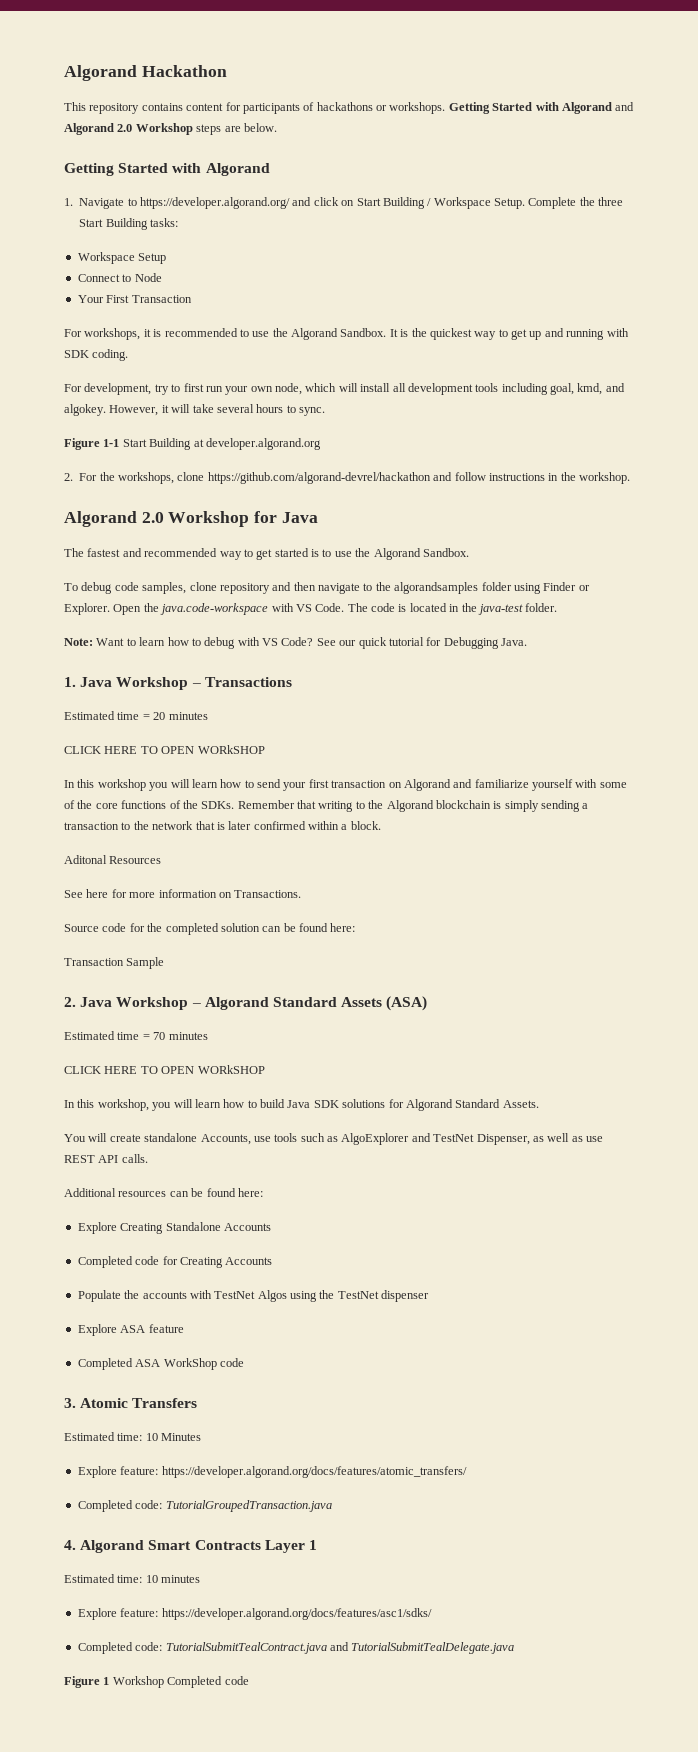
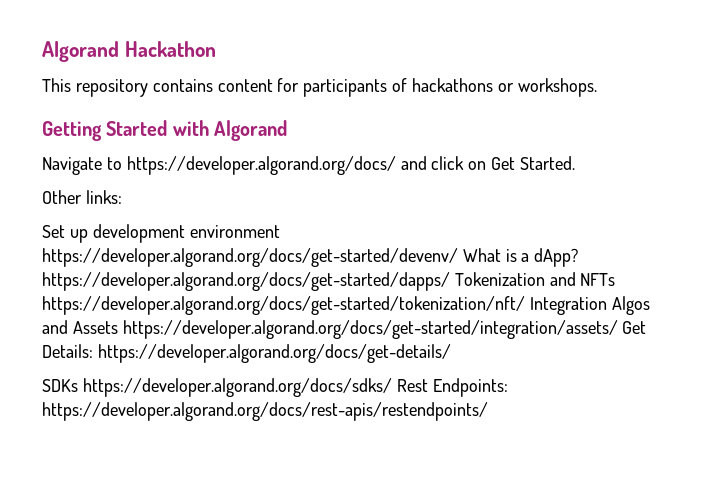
[448,102,635,114] [64,123,277,135] Getting Started with Algorand and Algorand 2.0 Workshop steps are below. -> (597, 87) none
[64,198,73,206] 1. -> (288, 130) none
[140,197,290,209] https://developer.algorand.org/ -> [126,156,396,175] https://developer.algorand.org/docs/
[356,197,624,209] [79,218,178,230] [77,252,167,264] [77,273,162,282] [77,295,192,303] [64,328,629,340] [64,349,129,361] [64,383,625,395] [64,404,325,416] [64,438,321,450] [64,472,630,484] [64,511,318,527] [64,548,469,560] [64,582,590,594] [64,603,558,615] [64,637,527,649] [64,677,292,690] [64,711,208,720] [64,745,265,754] [64,779,627,791] [64,800,589,812] [64,821,381,830] [64,855,162,864] [64,889,302,898] [64,923,356,935] [64,957,165,969] [64,996,428,1011] [64,1031,208,1040] [64,1065,265,1074] [64,1099,539,1111] [64,1133,603,1145] [64,1154,148,1163] [64,1188,263,1197] [77,1222,271,1234] [77,1256,273,1268] [77,1290,430,1302] [77,1324,184,1336] [77,1358,244,1370] [64,1398,198,1408] [64,1432,202,1441] [77,1466,467,1478] [77,1500,332,1512] [64,1540,317,1553] [64,1574,201,1583] [77,1608,432,1620] [77,1642,515,1654] [64,1676,249,1688] Start Building / Workspace Setup. Complete the three Start Building tasks: // Workspace Setup // Connect to Node // Your First Transaction // For workshops, it is recommended to use the Algorand Sandbox. It is the quickest way to get up and running with SDK coding. // For development, try to first run your own node, which will install all development tools including goal, kmd, and algokey. However, it will take several hours to sync. // Figure 1-1 Start Building at developer.algorand.org // 2. For the workshops, clone https://github.com/algorand-devrel/hackathon and follow instructions in the workshop. // Algorand 2.0 Workshop for Java // The fastest and recommended way to get started is to use the Algorand Sandbox. // To debug code samples, clone repository and then navigate to the algorandsamples folder using Finder or Explorer. Open the java.code-workspace with VS Code. The code is located in the java-test folder. // Note: Want to learn how to debug with VS Code? See our quick tutorial for Debugging Java. // 1. Java Workshop – Transactions // Estimated time = 20 minutes // CLICK HERE TO OPEN WORkSHOP // In this workshop you will learn how to send your first transaction on Algorand and familiarize yourself with some of the core functions of the SDKs. Remember that writing to the Algorand blockchain is simply sending a transaction to the network that is later confirmed within a block. // Aditonal Resources // See here for more information on Transactions. // Source code for the completed solution can be found here: // Transaction Sample // 2. Java Workshop – Algorand Standard Assets (ASA) // Estimated time = 70 minutes // CLICK HERE TO OPEN WORkSHOP // In this workshop, you will learn how to build Java SDK solutions for Algorand Standard Assets. // You will create standalone Accounts, use tools such as AlgoExplorer and TestNet Dispenser, as well as use REST API calls. // Additional resources can be found here: // Explore Creating Standalone Accounts // Completed code for Creating Accounts // Populate the accounts with TestNet Algos using the TestNet dispenser // Explore ASA feature // Completed ASA WorkShop code // 3. Atomic Transfers // Estimated time: 10 Minutes // Explore feature: https://developer.algorand.org/docs/features/atomic_transfers/ // Completed code: TutorialGroupedTransaction.java // 4. Algorand Smart Contracts Layer 1 // Estimated time: 10 minutes // Explore feature: https://developer.algorand.org/docs/features/asc1/sdks/ // Completed code: TutorialSubmitTealContract.java and TutorialSubmitTealDelegate.java // Figure 1 Workshop Completed code -> [491,156,575,170] [42,190,122,204] [42,224,280,243] [42,248,579,267] [42,272,616,291] [42,296,650,315] [42,320,647,339] [42,344,451,363] [42,378,508,397] [42,402,488,421] Get Started. // Other links: // Set up development environment https://developer.algorand.org/docs/get-started/devenv/ What is a dApp? https://developer.algorand.org/docs/get-started/dapps/ Tokenization and NFTs https://developer.algorand.org/docs/get-started/tokenization/nft/ Integration Algos and Assets https://developer.algorand.org/docs/get-started/integration/assets/ Get Details: https://developer.algorand.org/docs/get-details/ // SDKs https://developer.algorand.org/docs/sdks/ Rest Endpoints: https://developer.algorand.org/docs/rest-apis/restendpoints/

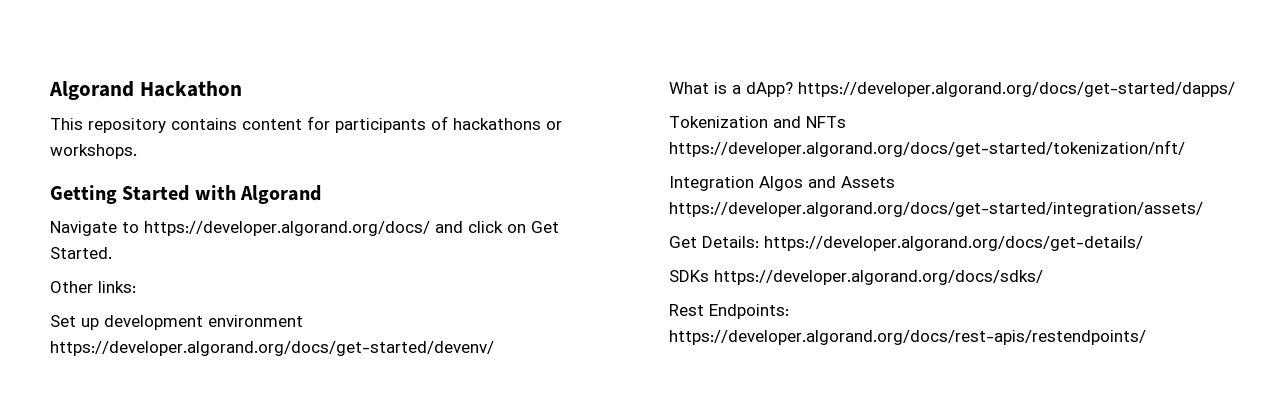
(458, 257) none -> (494, 348) //
(450, 281) none -> (1235, 89) //
(525, 305) none -> (1185, 148) //
(618, 329) none -> (1203, 209) //
(392, 387) none -> (1043, 277) //

